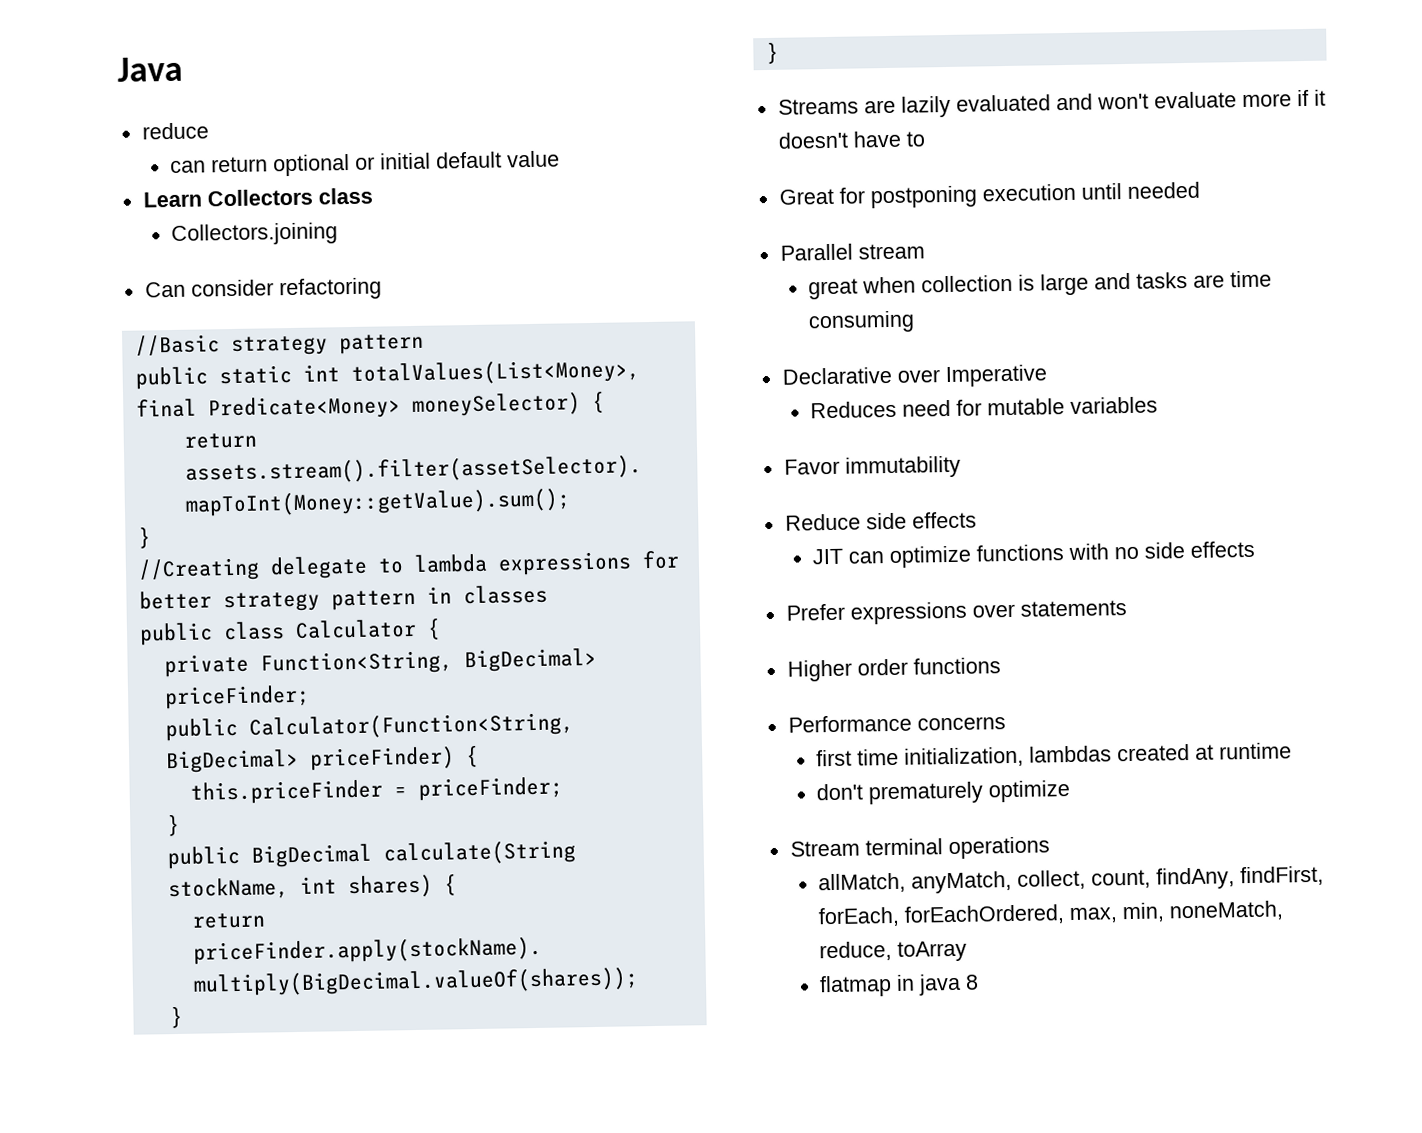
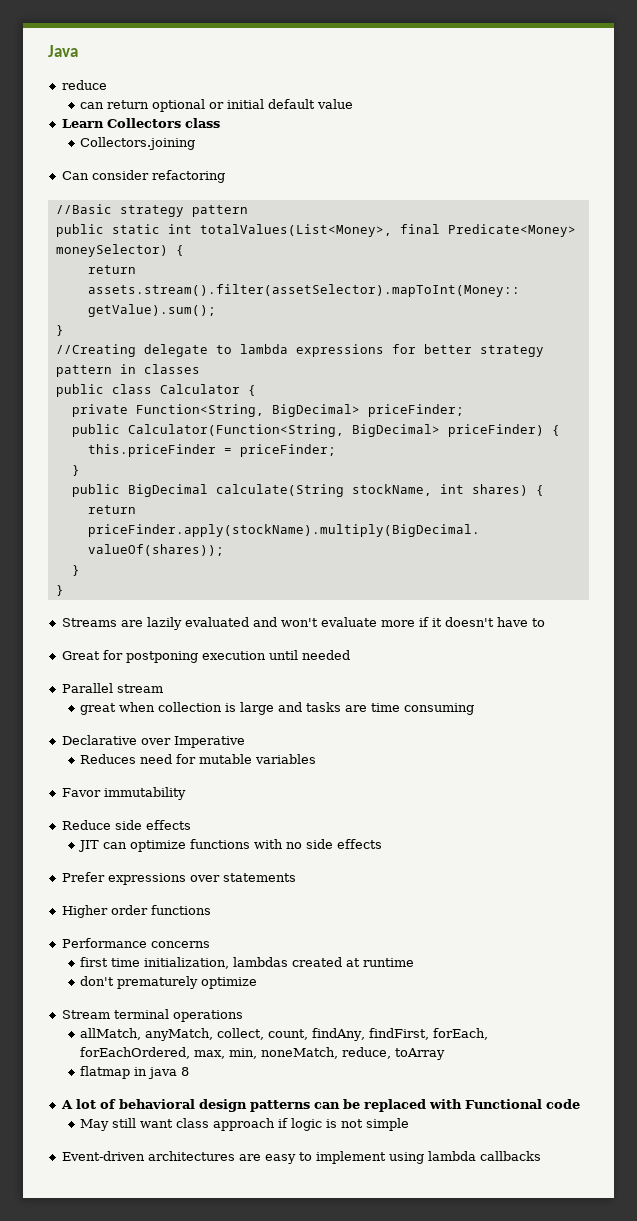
(979, 982) none -> [60,1099,580,1112] [80,1118,410,1131] [61,1151,541,1164] // A lot of behavioral design patterns can be replaced with Functional code // May still want class approach if logic is not simple // Event-driven architectures are easy to implement using lambda callbacks

